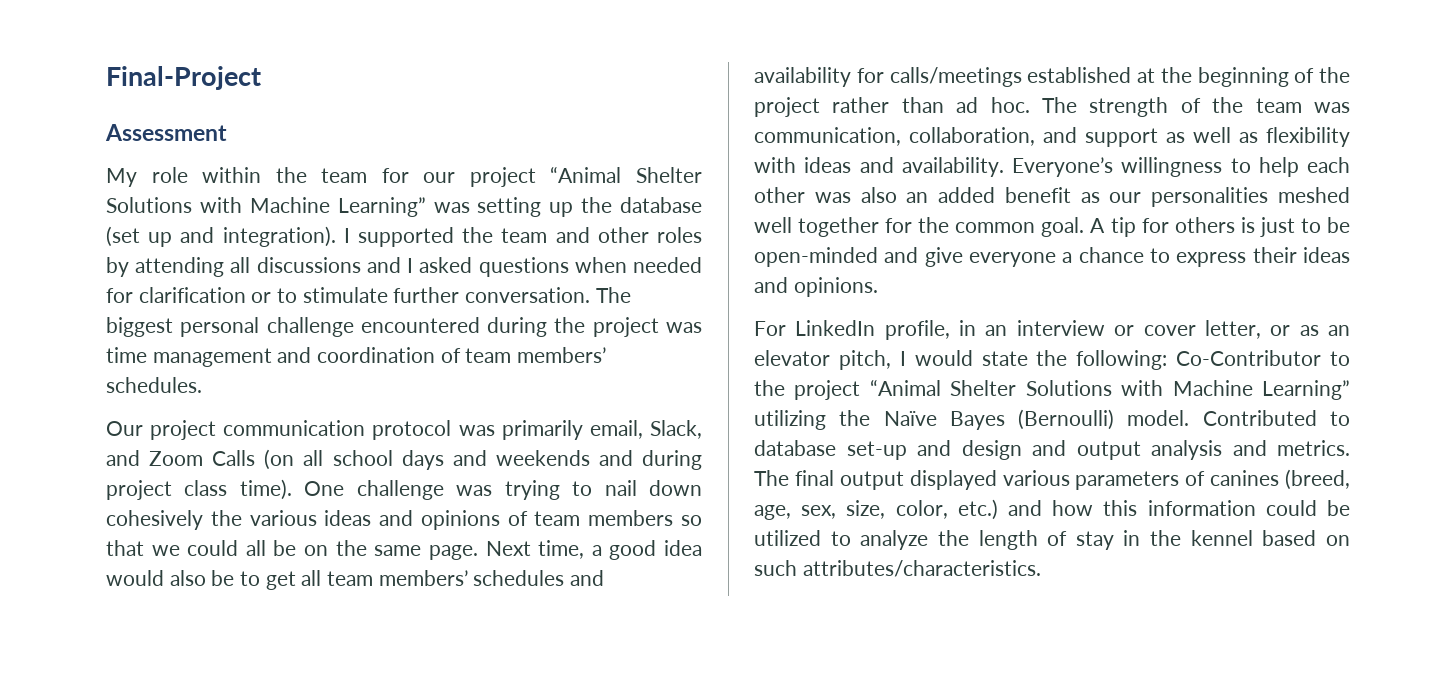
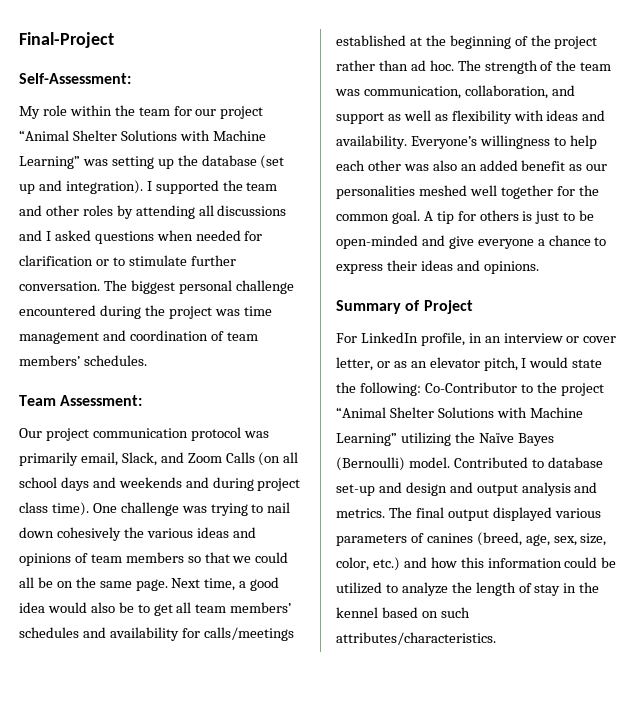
[105,124,227,141] Assessment -> [19,73,131,84] Self-Assessment:
(202, 385) none -> [19,395,143,406] // Team Assessment:
(878, 287) none -> [336,300,473,314] // Summary of Project

